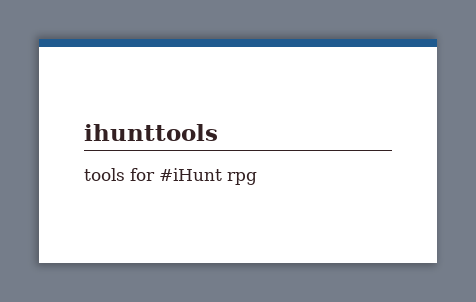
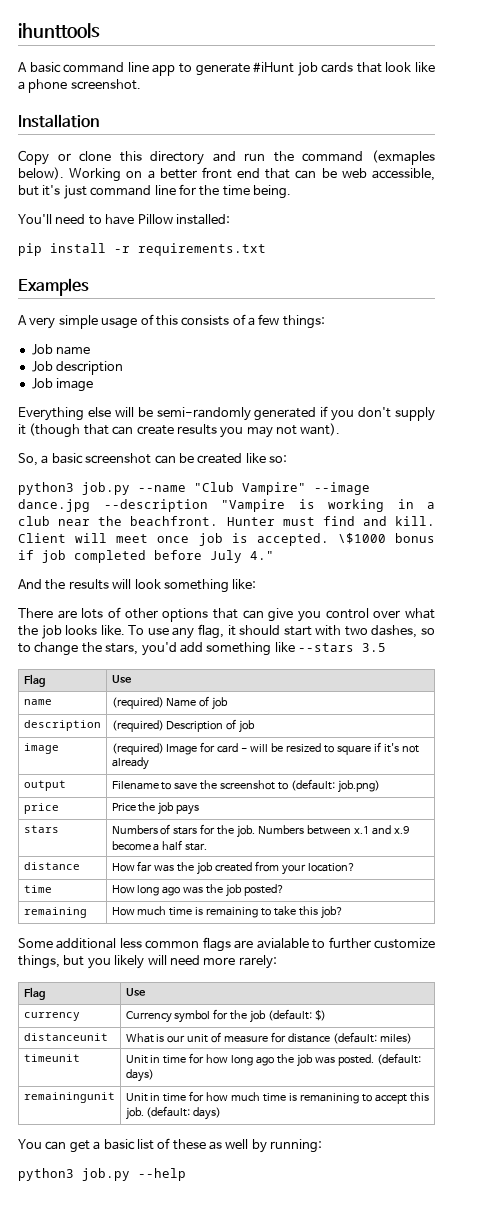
[84,168,257,185] tools for #iHunt rpg -> [18,62,435,76] [18,79,141,93] [18,114,99,128] [18,150,435,165] [18,167,436,182] [18,184,291,199] [18,214,230,225] [18,243,266,256] [18,278,89,296] [18,314,325,329] [31,344,91,355] [31,361,124,375] [31,378,94,392] [18,406,436,421] [18,423,341,438] [18,453,287,466] [18,482,370,495] [18,499,435,512] [18,516,435,526] [18,533,435,546] [18,550,274,563] [18,579,257,593] [18,607,436,622] [18,624,436,639] [18,642,386,656] [23,674,45,687] [111,675,132,683] [23,699,52,705] [111,696,229,710] [23,720,101,731] [111,719,256,733] [23,743,59,754] [111,742,420,755] [111,757,149,770] [23,780,66,791] [111,779,381,793] [23,803,59,814] [111,802,200,815] [23,825,59,833] [111,824,410,838] [111,840,208,851] [23,862,80,870] [111,861,356,875] [23,885,52,893] [111,884,285,897] [23,907,87,918] [111,906,344,919] [18,937,436,952] [18,955,277,969] [23,987,45,1000] [125,988,146,996] [23,1012,80,1021] [125,1009,327,1023] [23,1033,108,1041] [125,1032,413,1044] [23,1054,80,1062] [125,1053,422,1067] [125,1069,154,1082] [23,1092,115,1103] [125,1091,430,1104] [125,1106,222,1120] [18,1138,323,1153] [18,1168,186,1181] A basic command line app to generate #iHunt job cards that look like a phone screenshot. // Installation // Copy or clone this directory and run the command (exmaples below). Working on a better front end that can be web accessible, but it's just command line for the time being. // You'll need to have Pillow installed: // pip install -r requirements.txt // Examples // A very simple usage of this consists of a few things: // Job name // Job description // Job image // Everything else will be semi-randomly generated if you don't supply it (though that can create results you may not want). // So, a basic screenshot can be created like so: // python3 job.py --name "Club Vampire" --image dance.jpg --description "Vampire is working in a club near the beachfront. Hunter must find and kill. Client will meet once job is accepted. \$1000 bonus if job completed before July 4." // And the results will look something like: // There are lots of other options that can give you control over what the job looks like. To use any flag, it should start with two dashes, so to change the stars, you'd add something like --stars 3.5 // Flag | Use // name | (required) Name of job // description | (required) Description of job // image | (required) Image for card - will be resized to square if it's not already // output | Filename to save the screenshot to (default: job.png) // price | Price the job pays // stars | Numbers of stars for the job. Numbers between x.1 and x.9 become a half star. // distance | How far was the job created from your location? // time | How long ago was the job posted? // remaining | How much time is remaining to take this job? // Some additional less common flags are avialable to further customize things, but you likely will need more rarely: // Flag | Use // currency | Currency symbol for the job (default: $) // distanceunit | What is our unit of measure for distance (default: miles) // timeunit | Unit in time for how long ago the job was posted. (default: days) // remainingunit | Unit in time for how much time is remanining to accept this job. (default: days) // You can get a basic list of these as well by running: // python3 job.py --help

